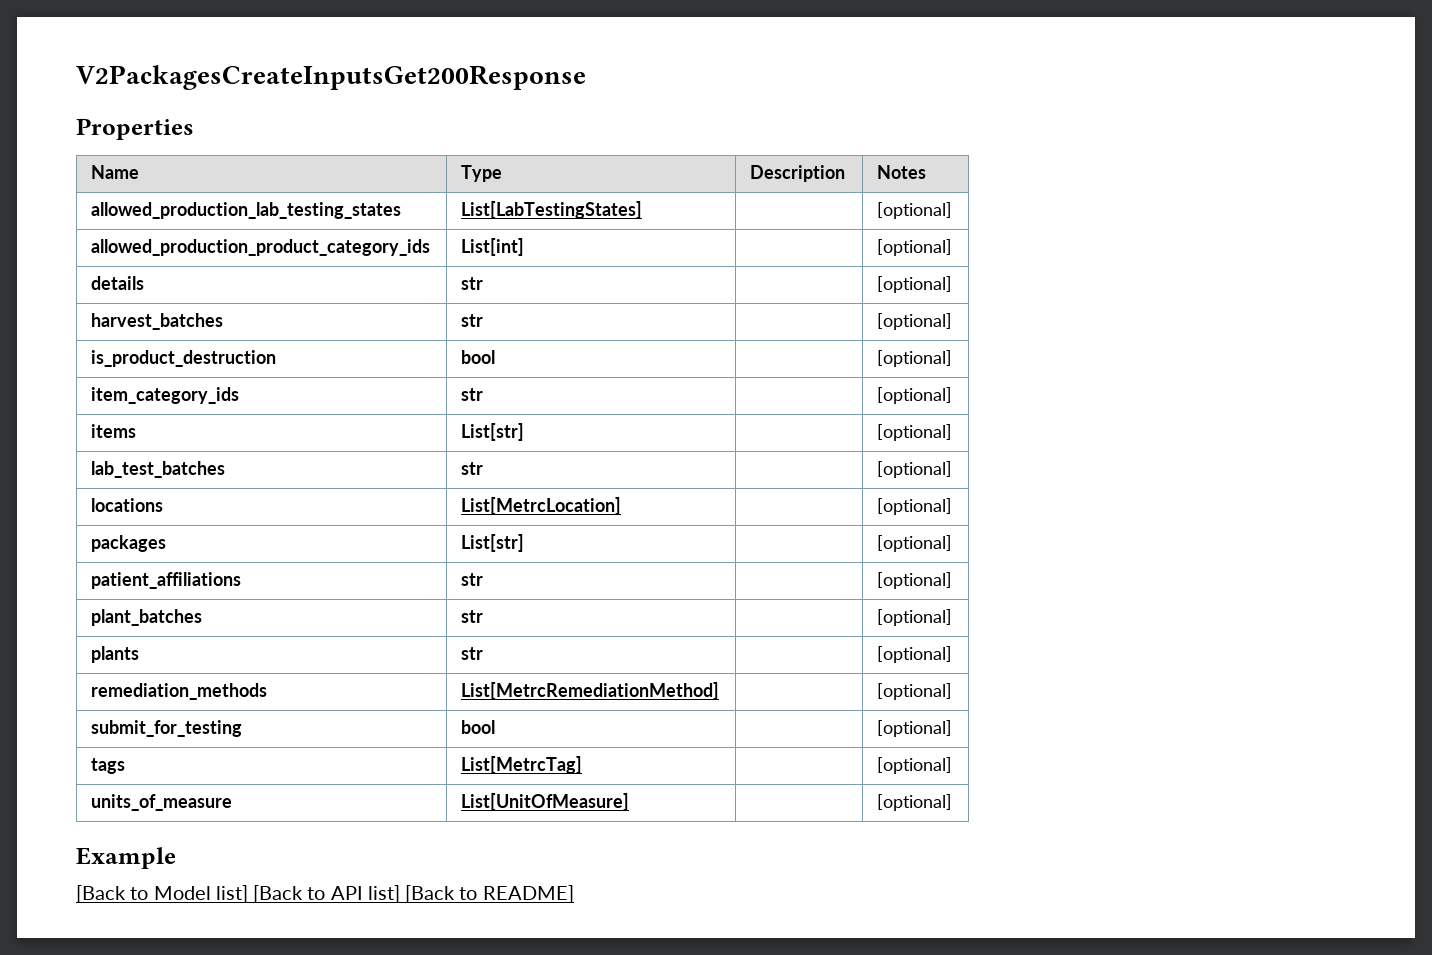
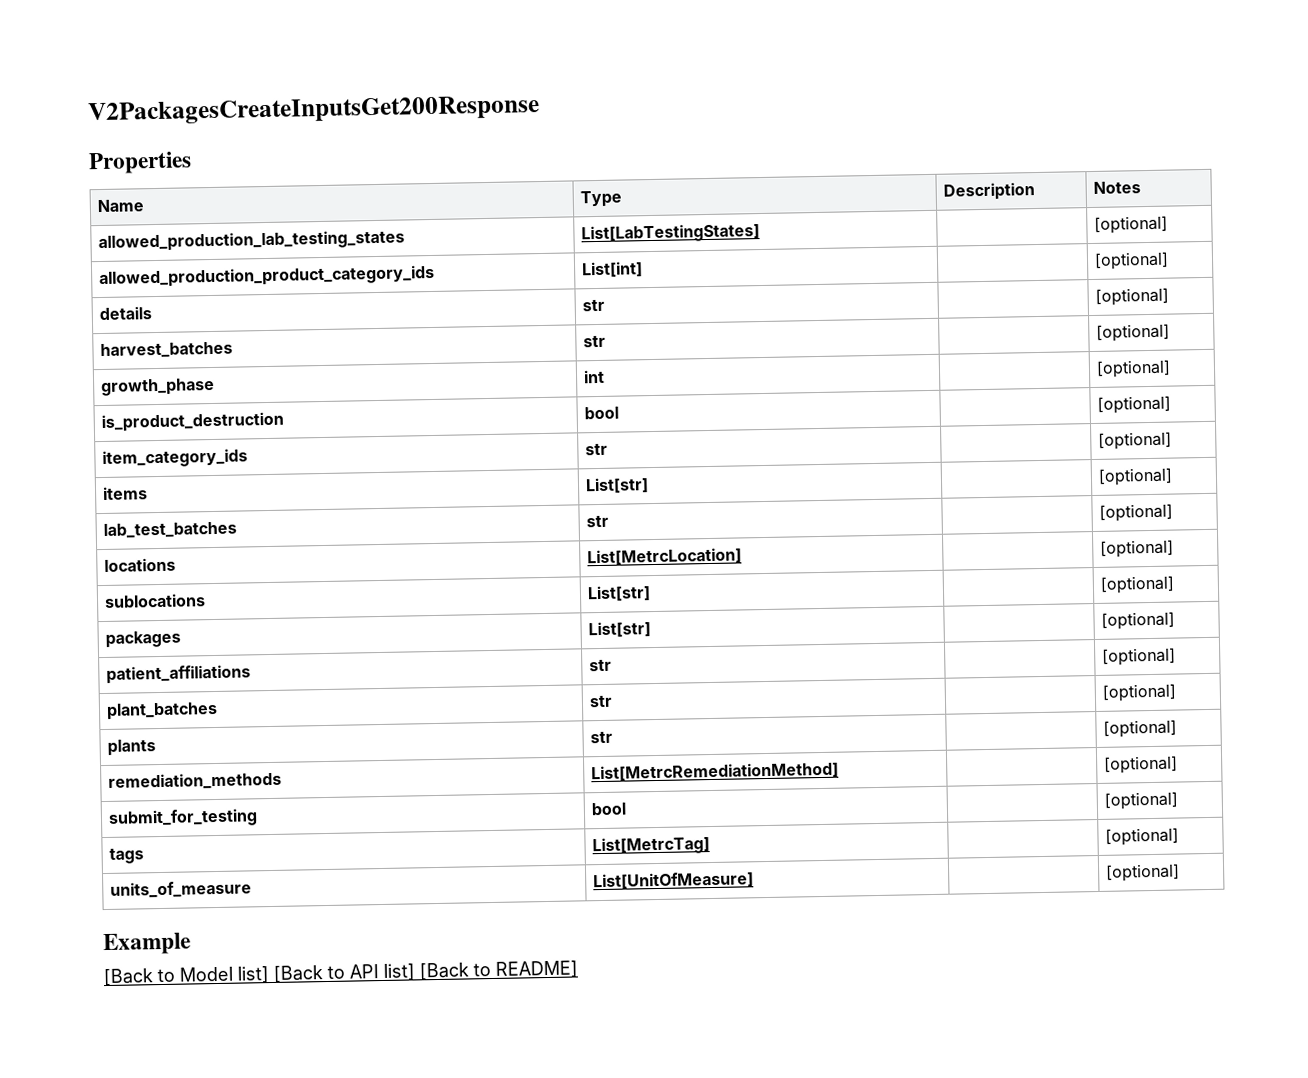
(953, 321) none -> [101,377,216,397] [583,369,606,384] [1096,359,1172,378] // growth_phase | int | | [optional]
(953, 506) none -> [104,593,207,608] [587,585,652,602] [1100,575,1176,594] // sublocations | List[str] | | [optional]

